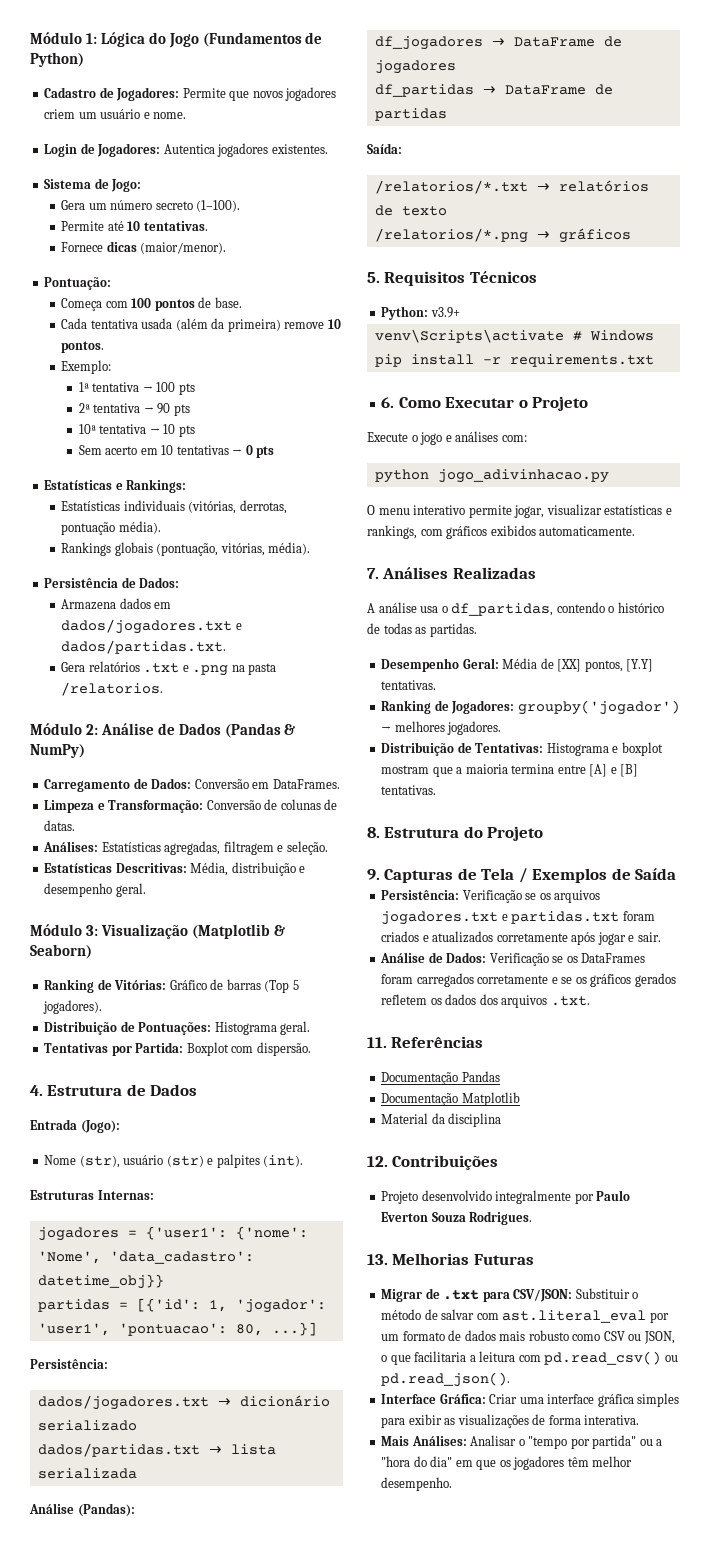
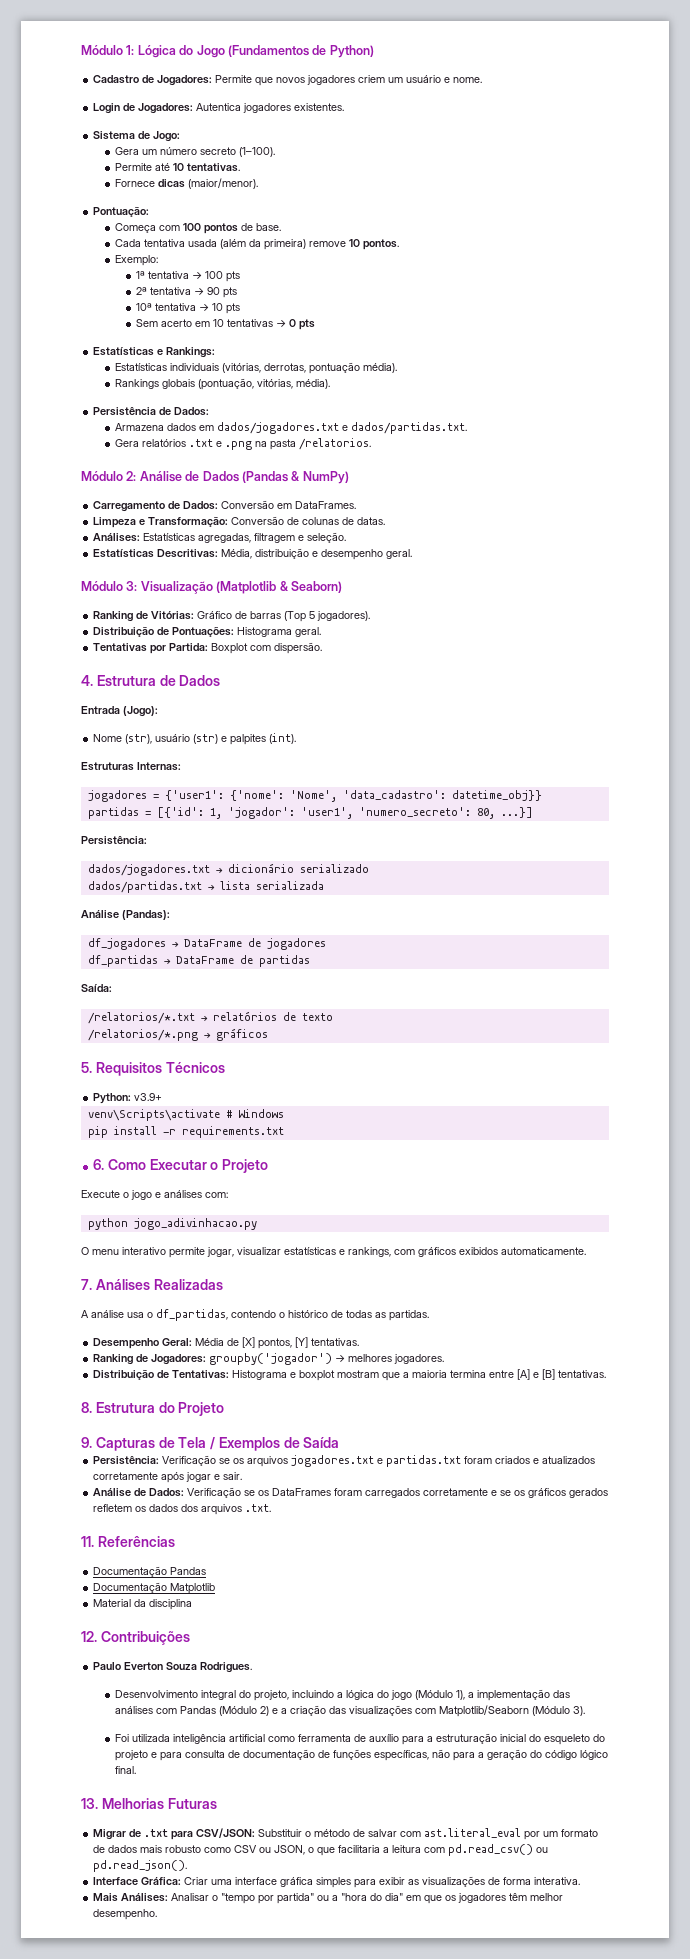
[118,1323,227,1336] 'pontuacao': -> [358,807,471,817] 'numero_secreto':
[557,659,654,672] [XX] pontos, [Y.Y] -> [242,1337,309,1349] [X] pontos, [Y]
[381,1190,594,1204] Projeto desenvolvido integralmente por -> (190, 1638) none
(533, 1218) none -> [114,1689,570,1701] [114,1705,585,1717] [114,1733,605,1745] [114,1749,608,1761] [114,1766,136,1774] // Desenvolvimento integral do projeto, incluindo a lógica do jogo (Módulo 1), a implementação das análises com Pandas (Módulo 2) e a criação das visualizações com Matplotlib/Seaborn (Módulo 3). // Foi utilizada inteligência artificial como ferramenta de auxílio para a estruturação inicial do esqueleto do projeto e para consulta de documentação de funções específicas, não para a geração do código lógico final.

